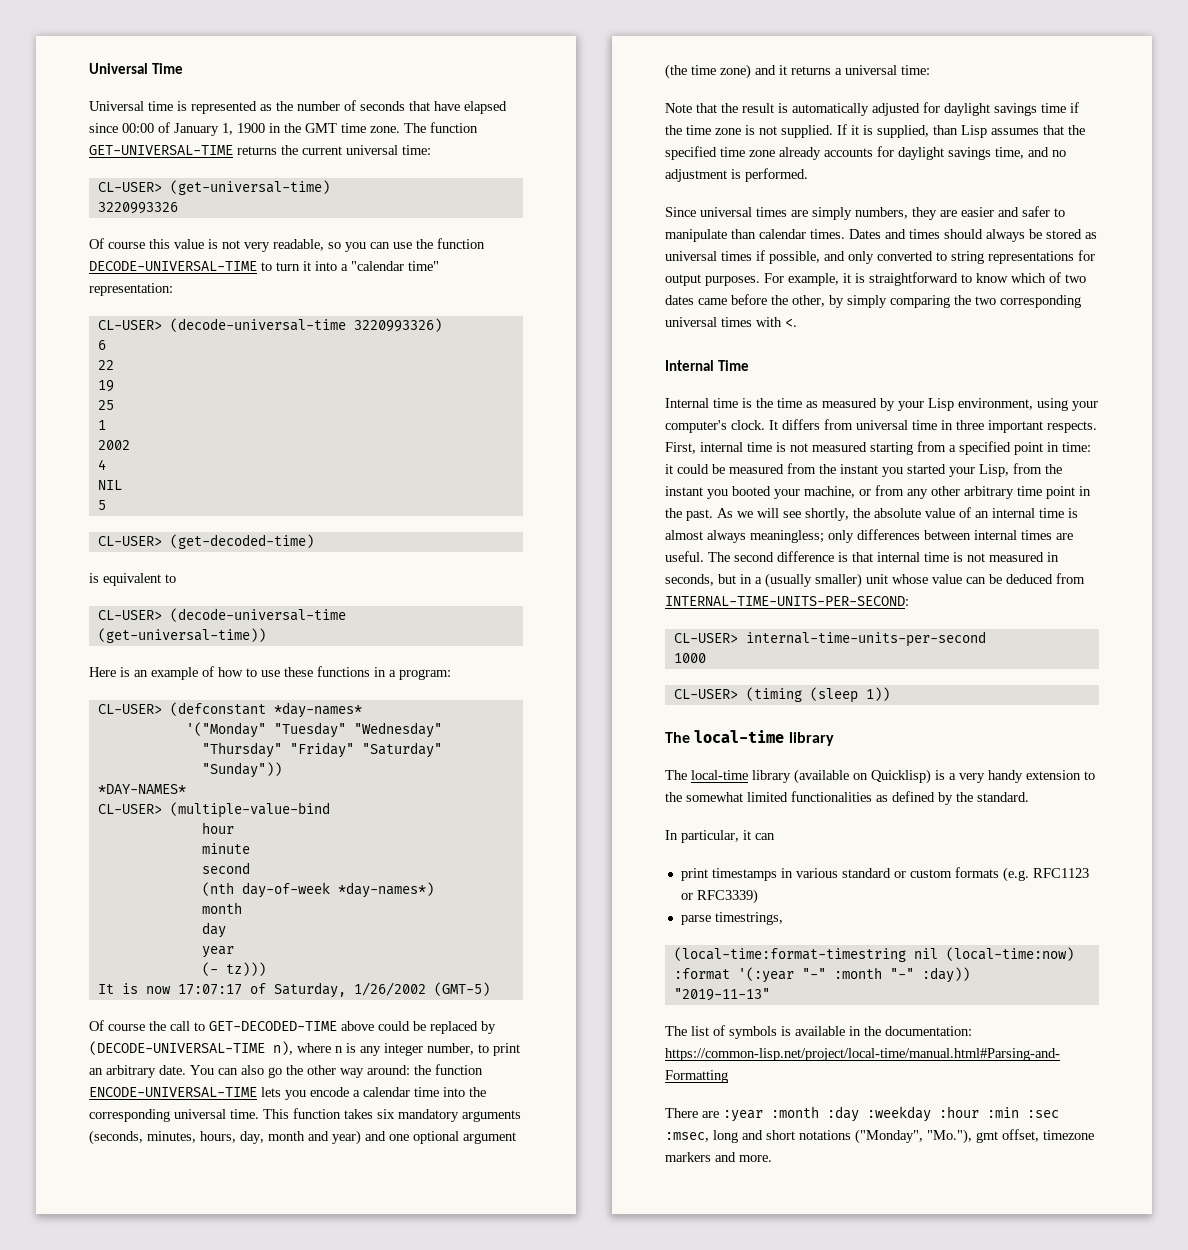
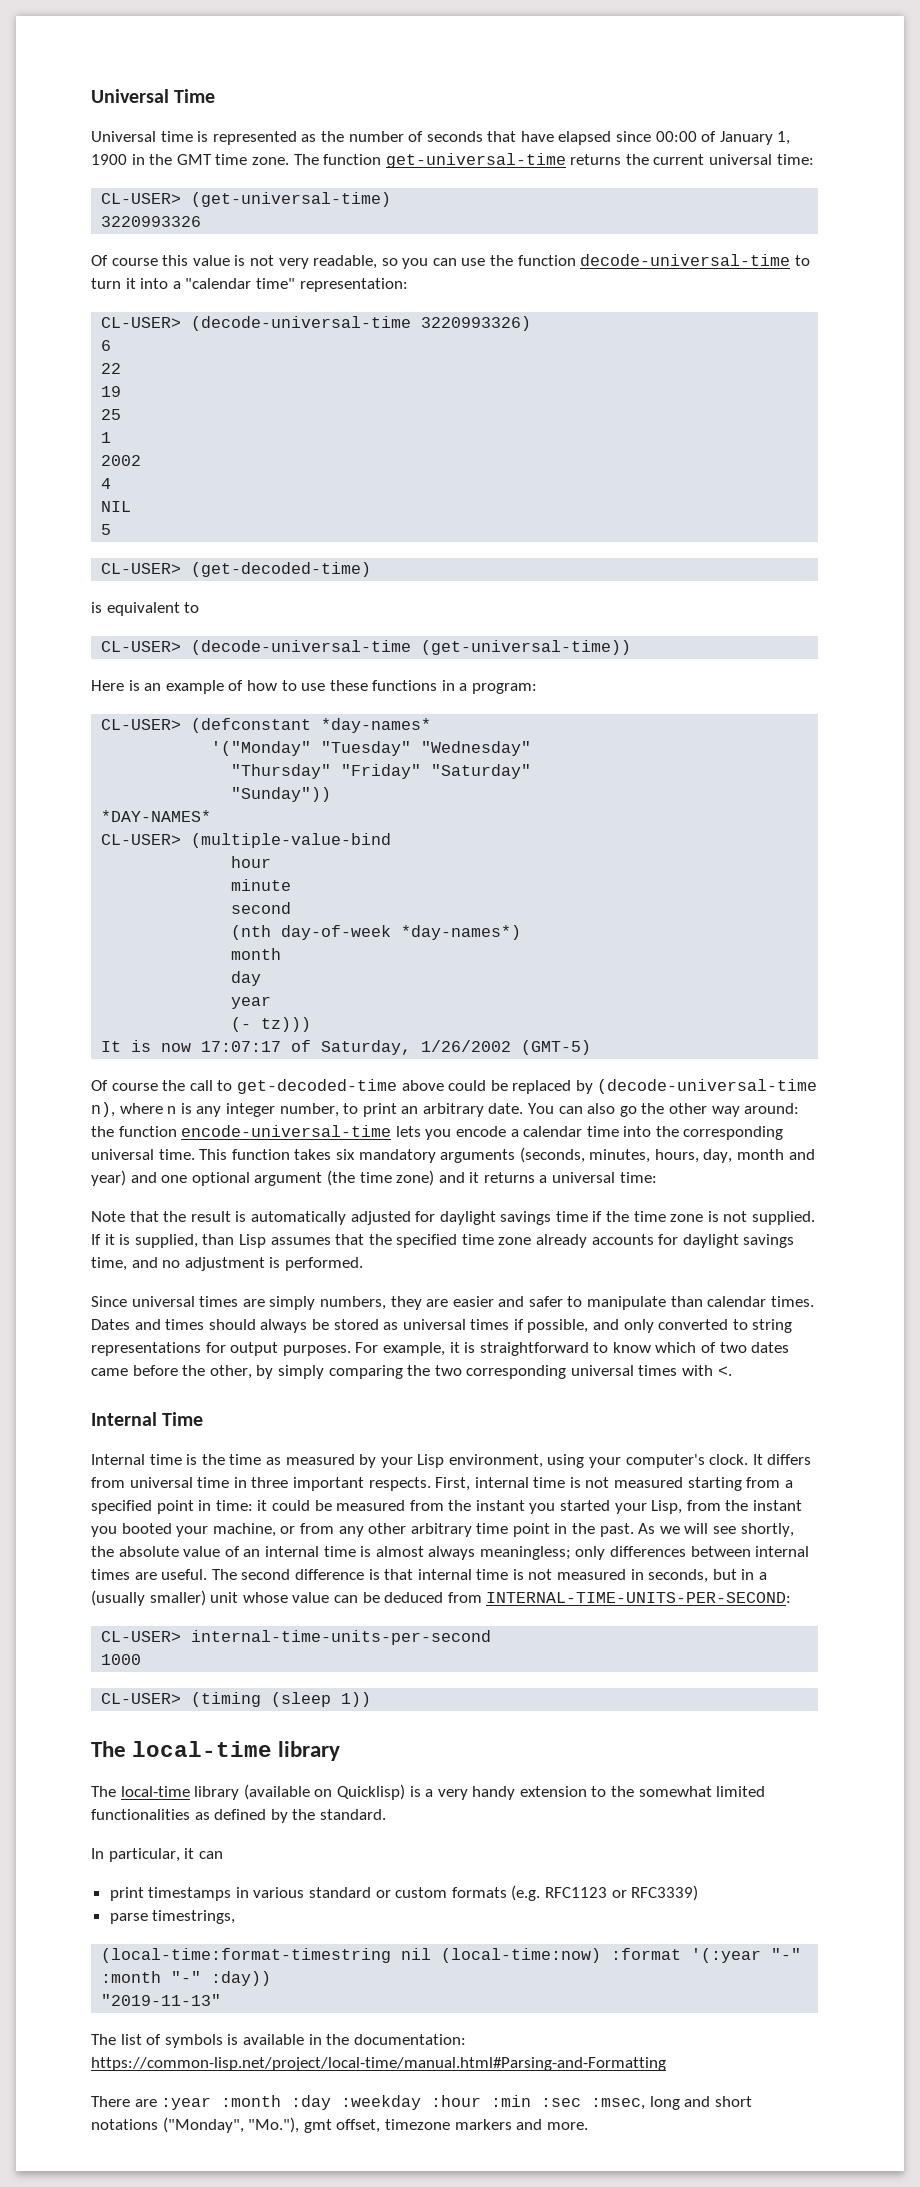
[89,145,233,155] GET-UNIVERSAL-TIME -> [385,153,566,168] get-universal-time
[89,261,257,271] DECODE-UNIVERSAL-TIME -> [580,254,791,266] decode-universal-time
[209,1021,337,1031] GET-DECODED-TIME -> [236,1079,397,1094] get-decoded-time
[89,1041,265,1055] (DECODE-UNIVERSAL-TIME -> [597,1079,818,1094] (decode-universal-time
[89,1087,257,1097] ENCODE-UNIVERSAL-TIME -> [181,1125,392,1137] encode-universal-time

